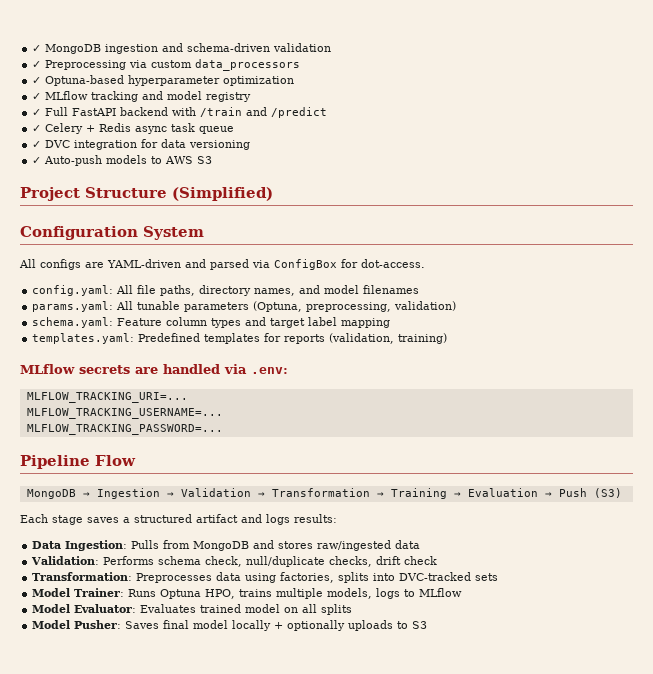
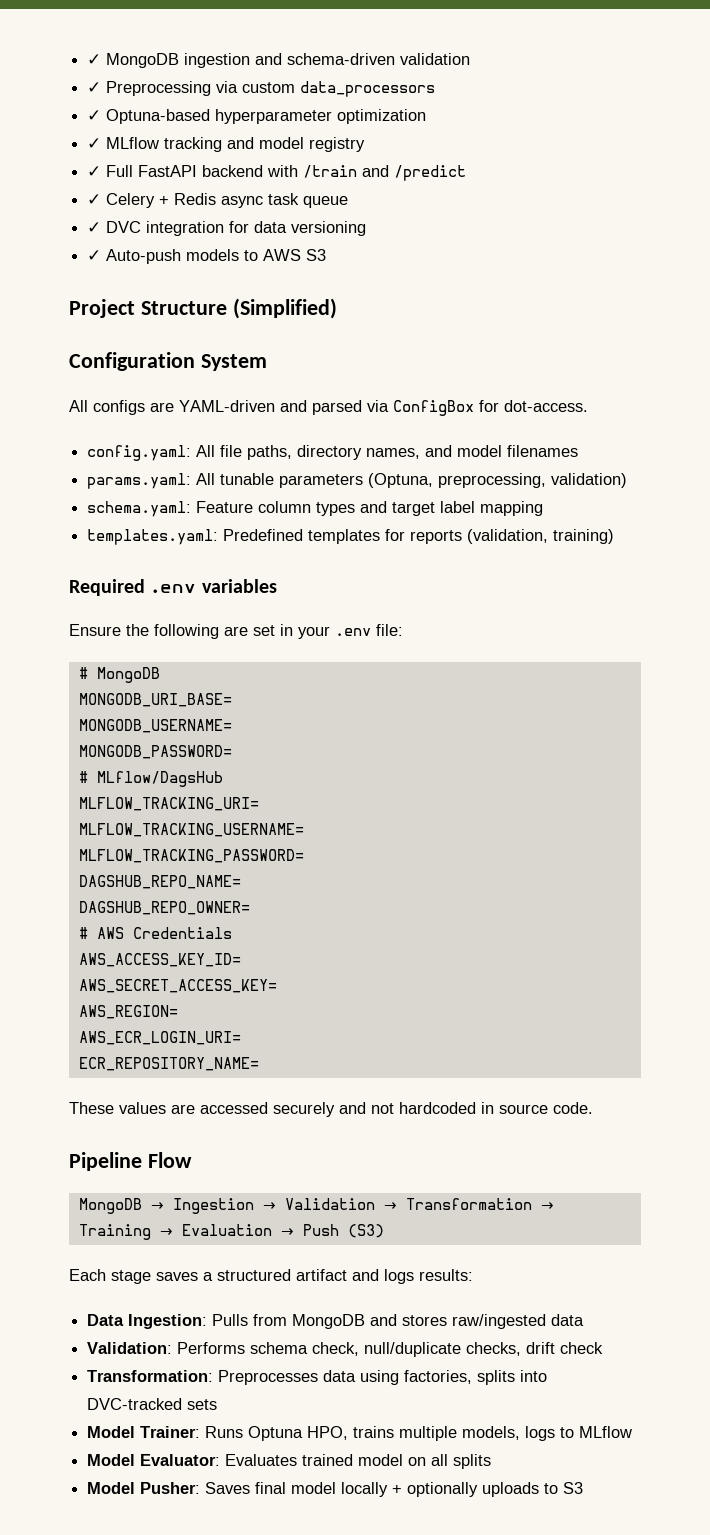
[20,364,288,374] [26,392,188,403] [26,408,223,419] [26,424,223,435] MLflow secrets are handled via .env: // MLFLOW_TRACKING_URI=... // MLFLOW_TRACKING_USERNAME=... // MLFLOW_TRACKING_PASSWORD=... -> [69,579,277,596] [69,624,403,639] [78,667,160,683] [78,693,232,707] [78,719,232,733] [78,745,232,759] [78,771,223,787] [78,797,259,811] [78,823,304,837] [78,849,304,863] [78,875,241,889] [78,901,250,915] [78,927,232,939] [78,953,241,967] [78,979,277,993] [78,1005,178,1019] [78,1031,241,1045] [78,1057,259,1071] [69,1102,593,1117] Required .env variables // Ensure the following are set in your .env file: // # MongoDB // MONGODB_URI_BASE= // MONGODB_USERNAME= // MONGODB_PASSWORD= // # MLflow/DagsHub // MLFLOW_TRACKING_URI= // MLFLOW_TRACKING_USERNAME= // MLFLOW_TRACKING_PASSWORD= // DAGSHUB_REPO_NAME= // DAGSHUB_REPO_OWNER= // # AWS Credentials // AWS_ACCESS_KEY_ID= // AWS_SECRET_ACCESS_KEY= // AWS_REGION= // AWS_ECR_LOGIN_URI= // ECR_REPOSITORY_NAME= // These values are accessed securely and not hardcoded in source code.

